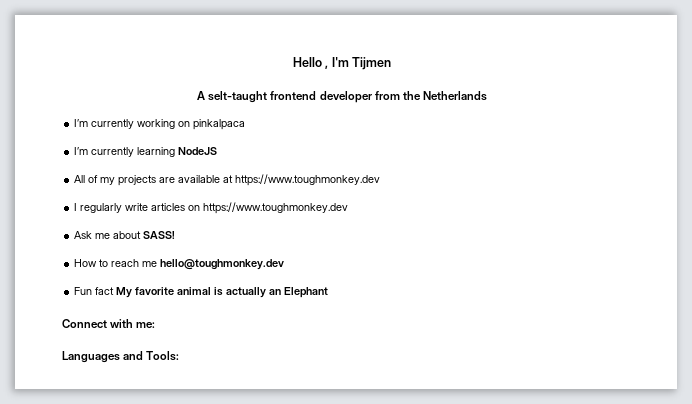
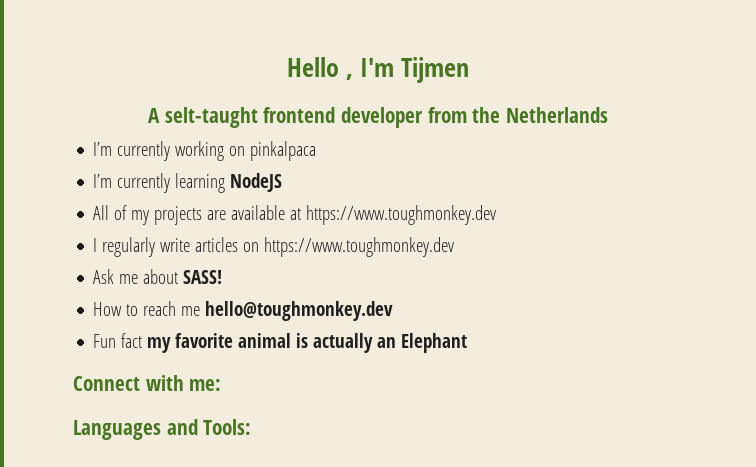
[116,287,133,298] My -> [147,337,172,353] my

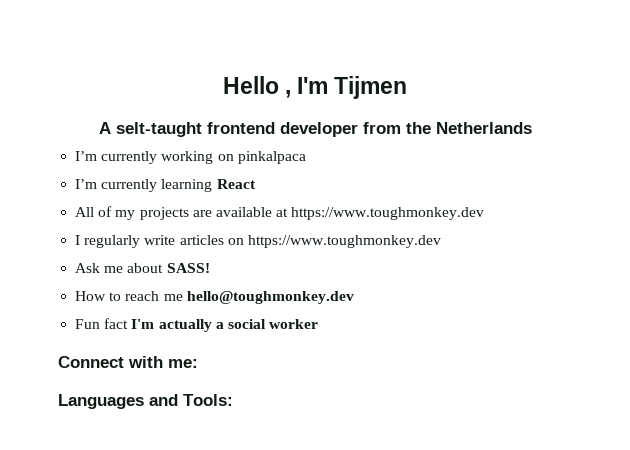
[230,173,283,192] NodeJS -> [216,179,256,189] React
[147,333,468,353] my favorite animal is actually an Elephant -> [131,319,319,332] I'm actually a social worker

